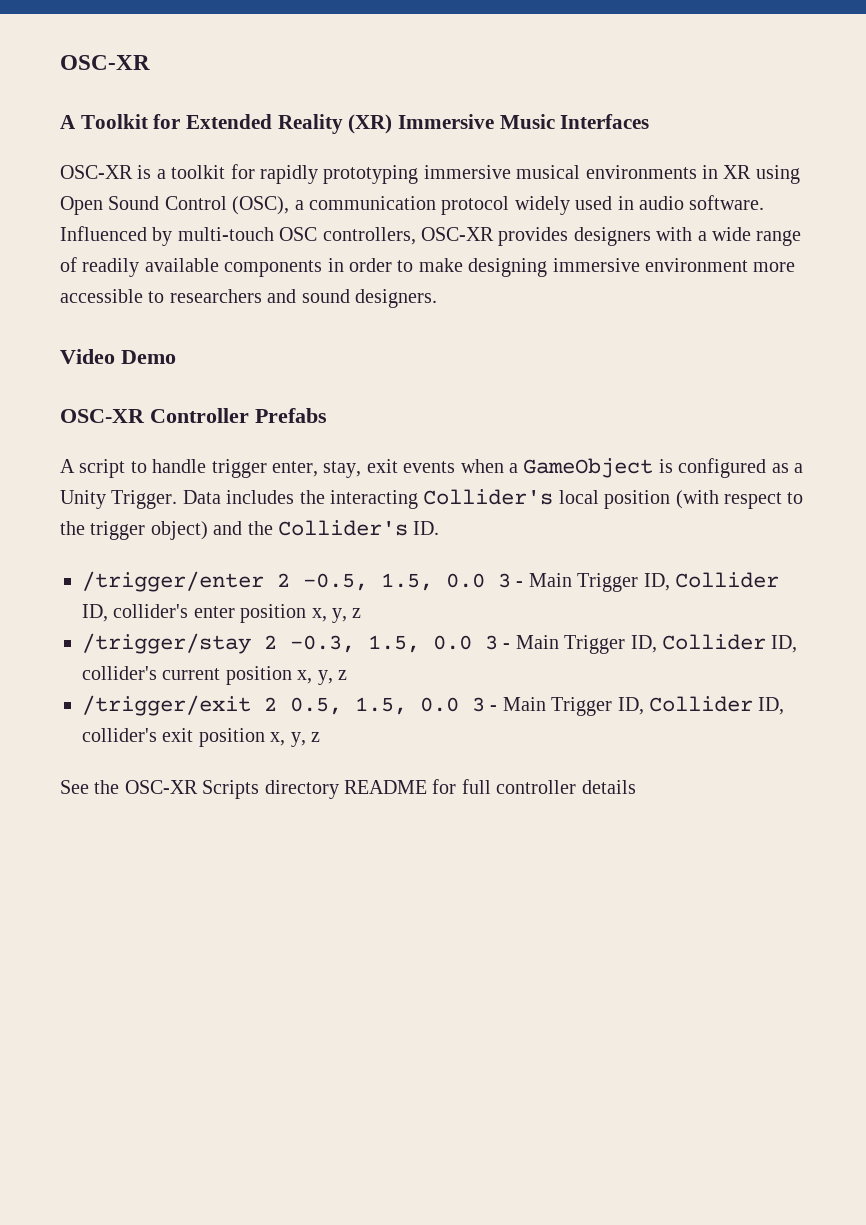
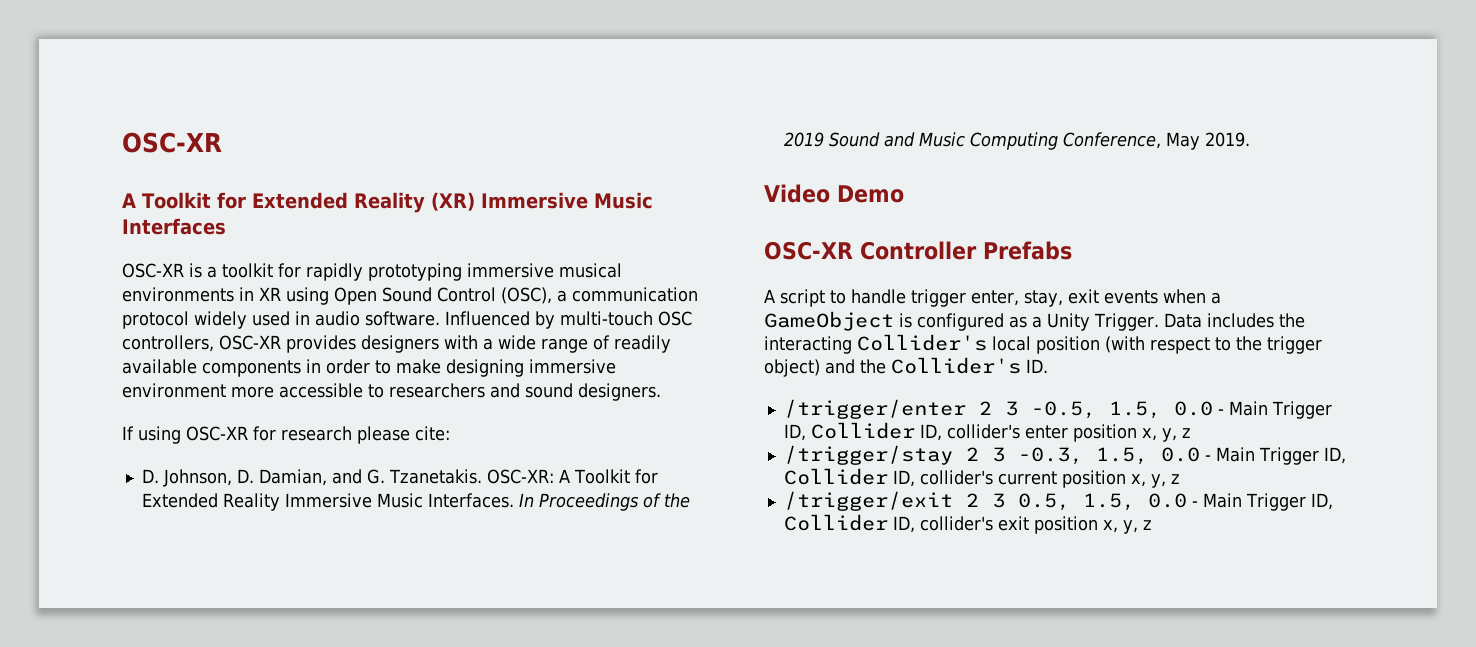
(437, 298) none -> [122,426,450,444] [141,469,658,487] [141,493,690,511] [783,132,1250,150] // If using OSC-XR for research please cite: // D. Johnson, D. Damian, and G. Tzanetakis. OSC-XR: A Toolkit for Extended Reality Immersive Music Interfaces. In Proceedings of the 2019 Sound and Music Computing Conference, May 2019.
(290, 580) none -> [1004,401,1018,416] 3
[498,573,511,588] 3 -> (1213, 408) none
(277, 642) none -> [991,447,1005,462] 3
[485,635,498,650] 3 -> (1200, 454) none
(277, 704) none -> [991,493,1005,508] 3
[472,697,485,712] 3 -> (1187, 500) none
[60,779,636,799] // See the OSC-XR Scripts directory README for full controller details -> (1152, 525) none

